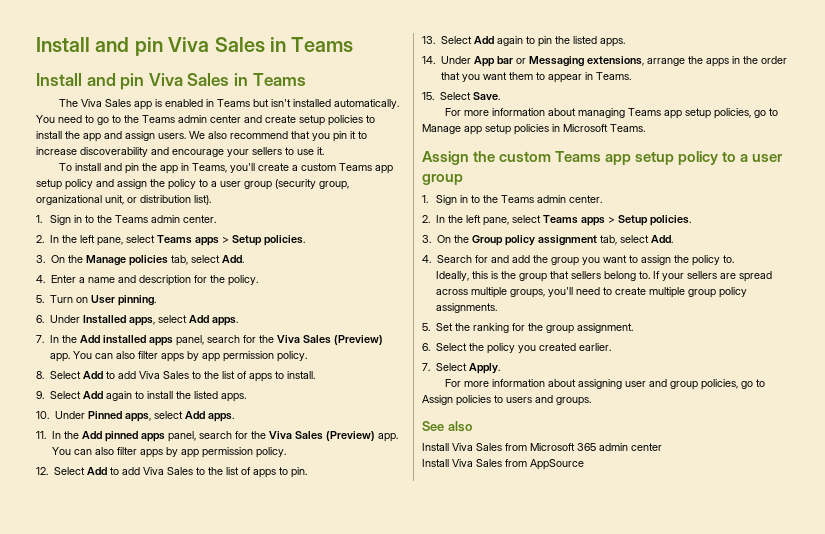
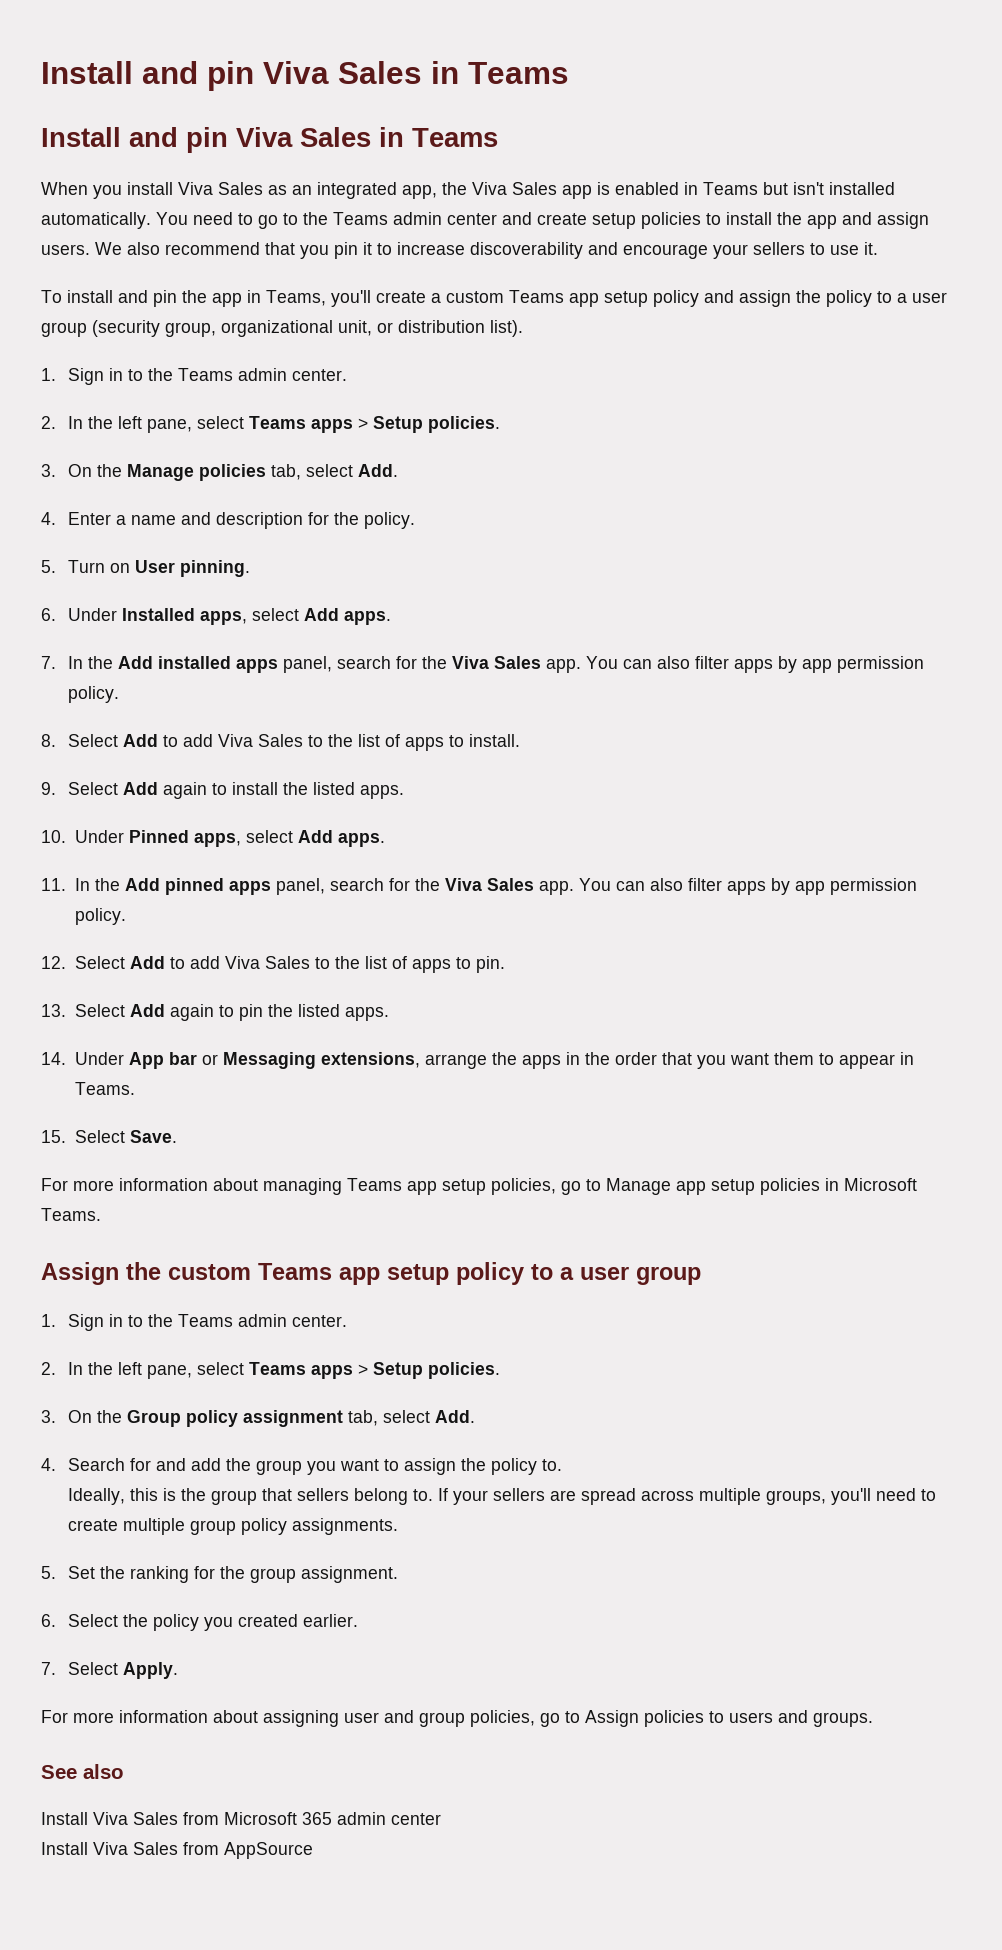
[59,99,79,107] The -> [41,182,467,199] When you install Viva Sales as an integrated app, the
[333,335,383,345] (Preview) -> (542, 662) none
[325,431,375,441] (Preview) -> (534, 884) none

